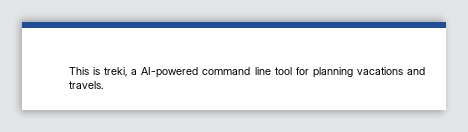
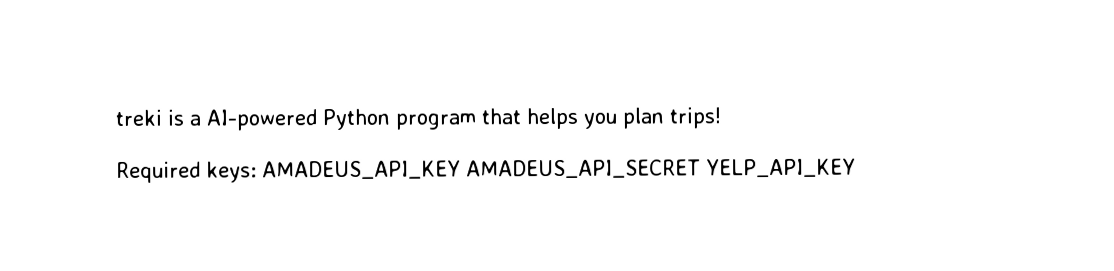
[69,67,425,78] [69,81,103,89] This is treki, a AI-powered command line tool for planning vacations and travels. -> [115,107,721,131] [116,158,856,184] treki is a AI-powered Python program that helps you plan trips! // Required keys: AMADEUS_API_KEY AMADEUS_API_SECRET YELP_API_KEY

